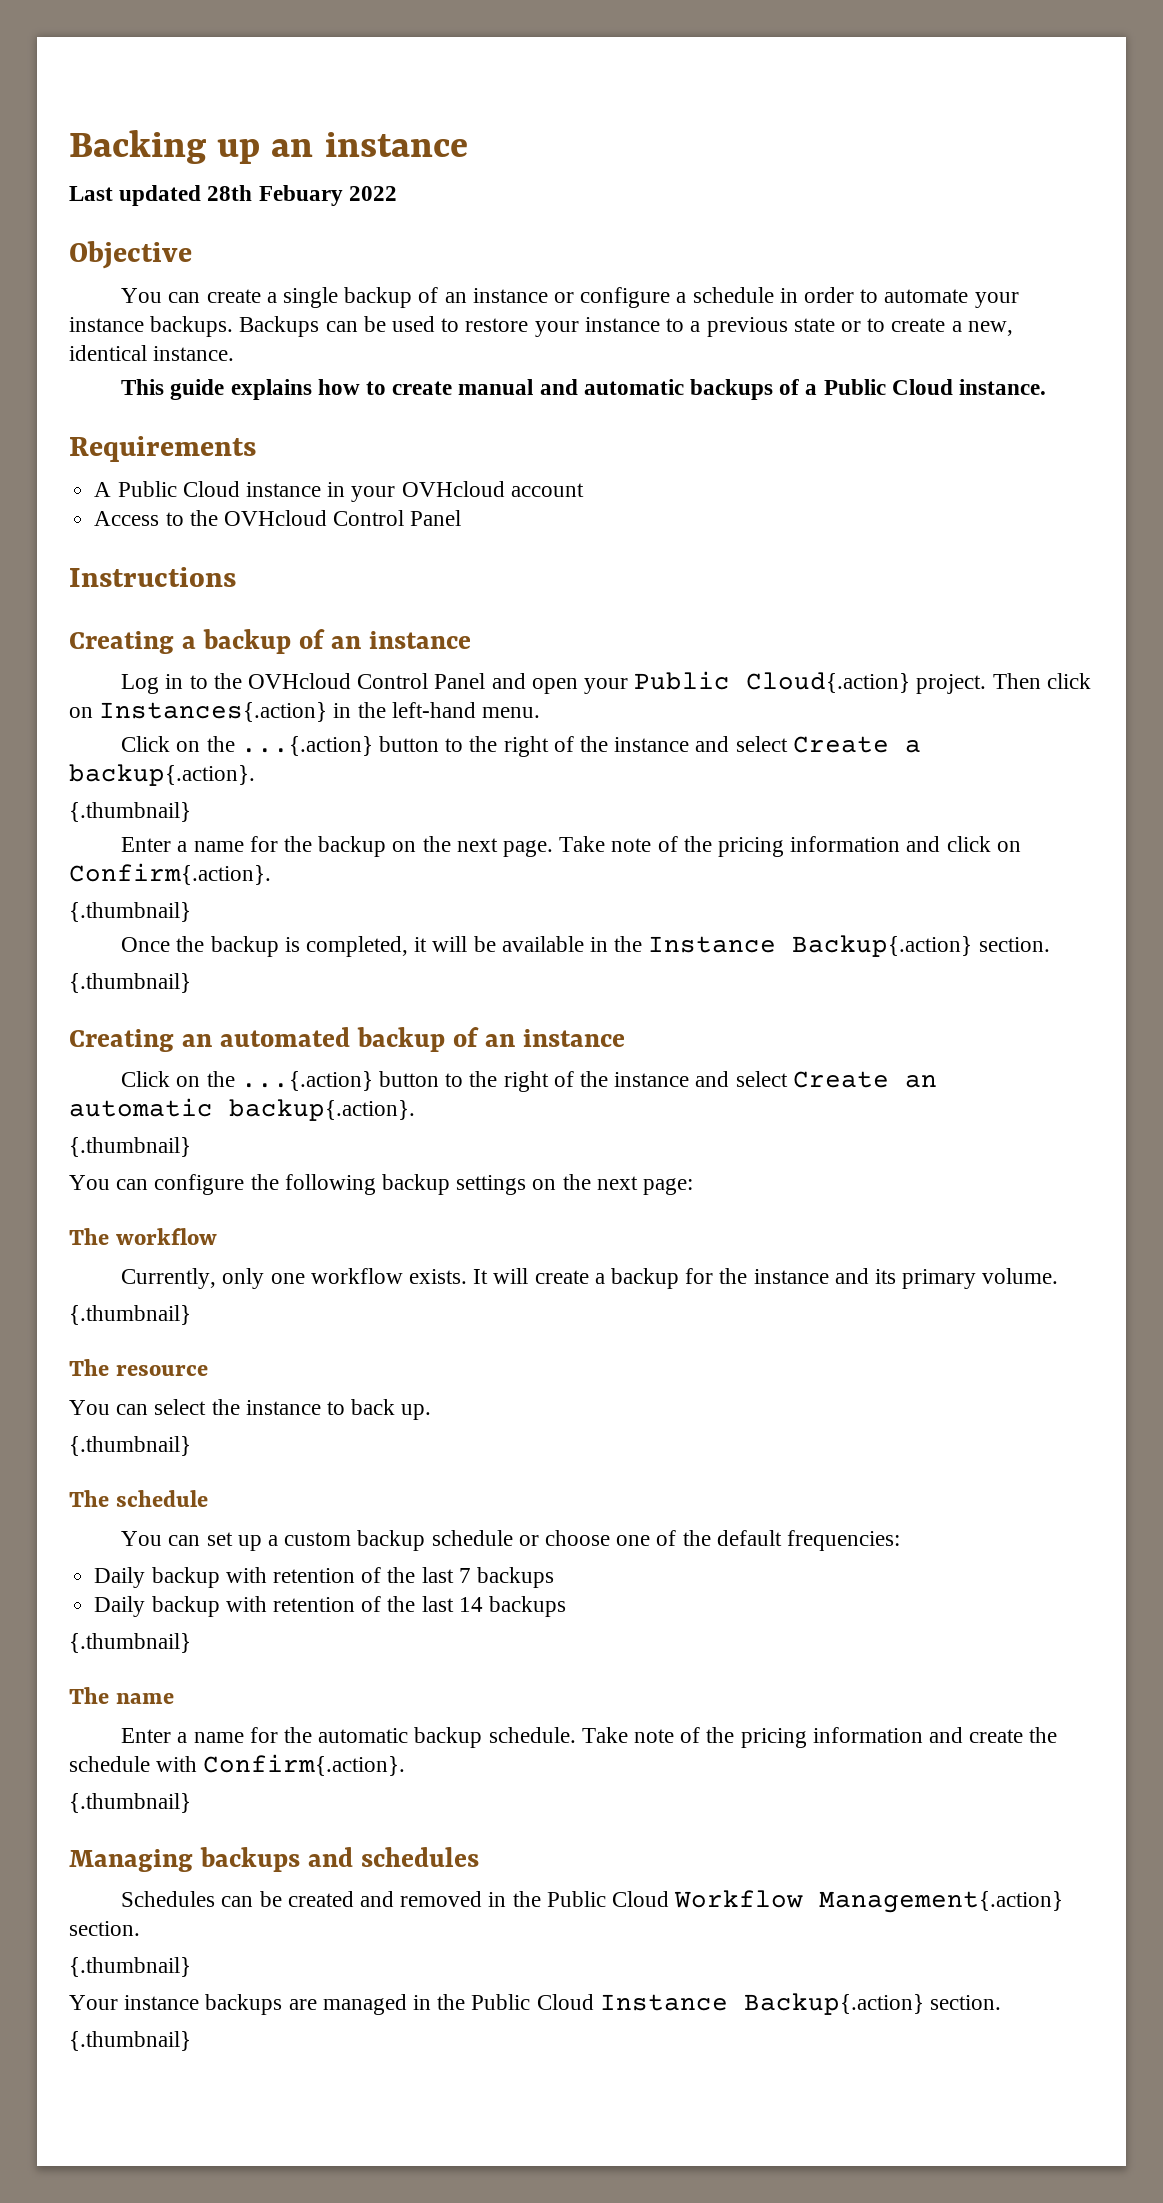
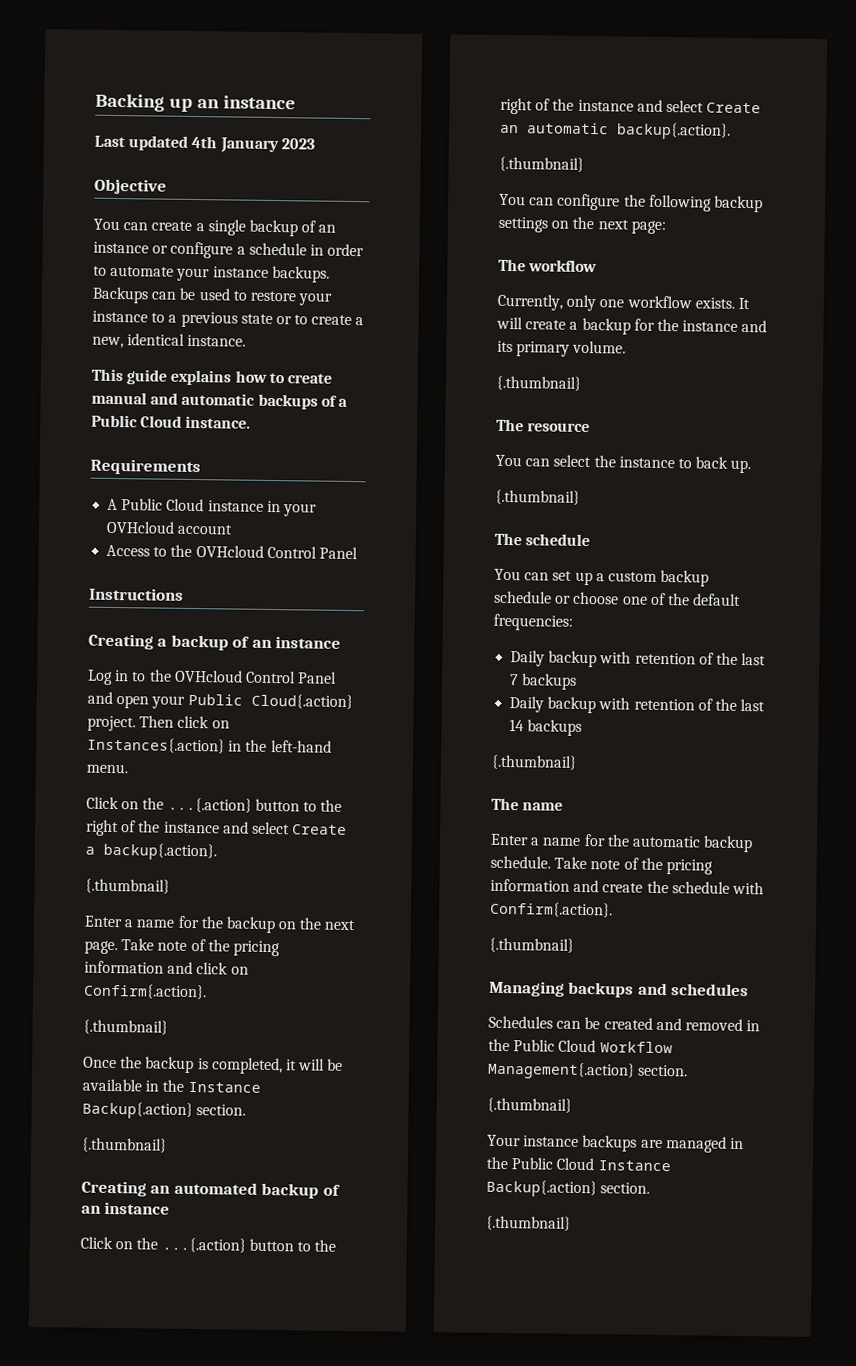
[207,185,397,206] 28th Febuary 2022 -> [191,135,315,154] 4th January 2023

